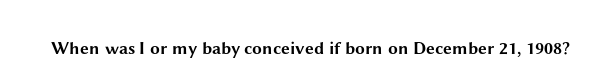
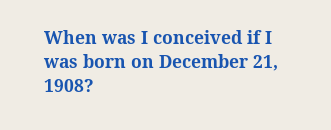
[150,41,343,58] or my baby conceived if -> [153,30,272,44] [43,58,78,68] conceived if I was

